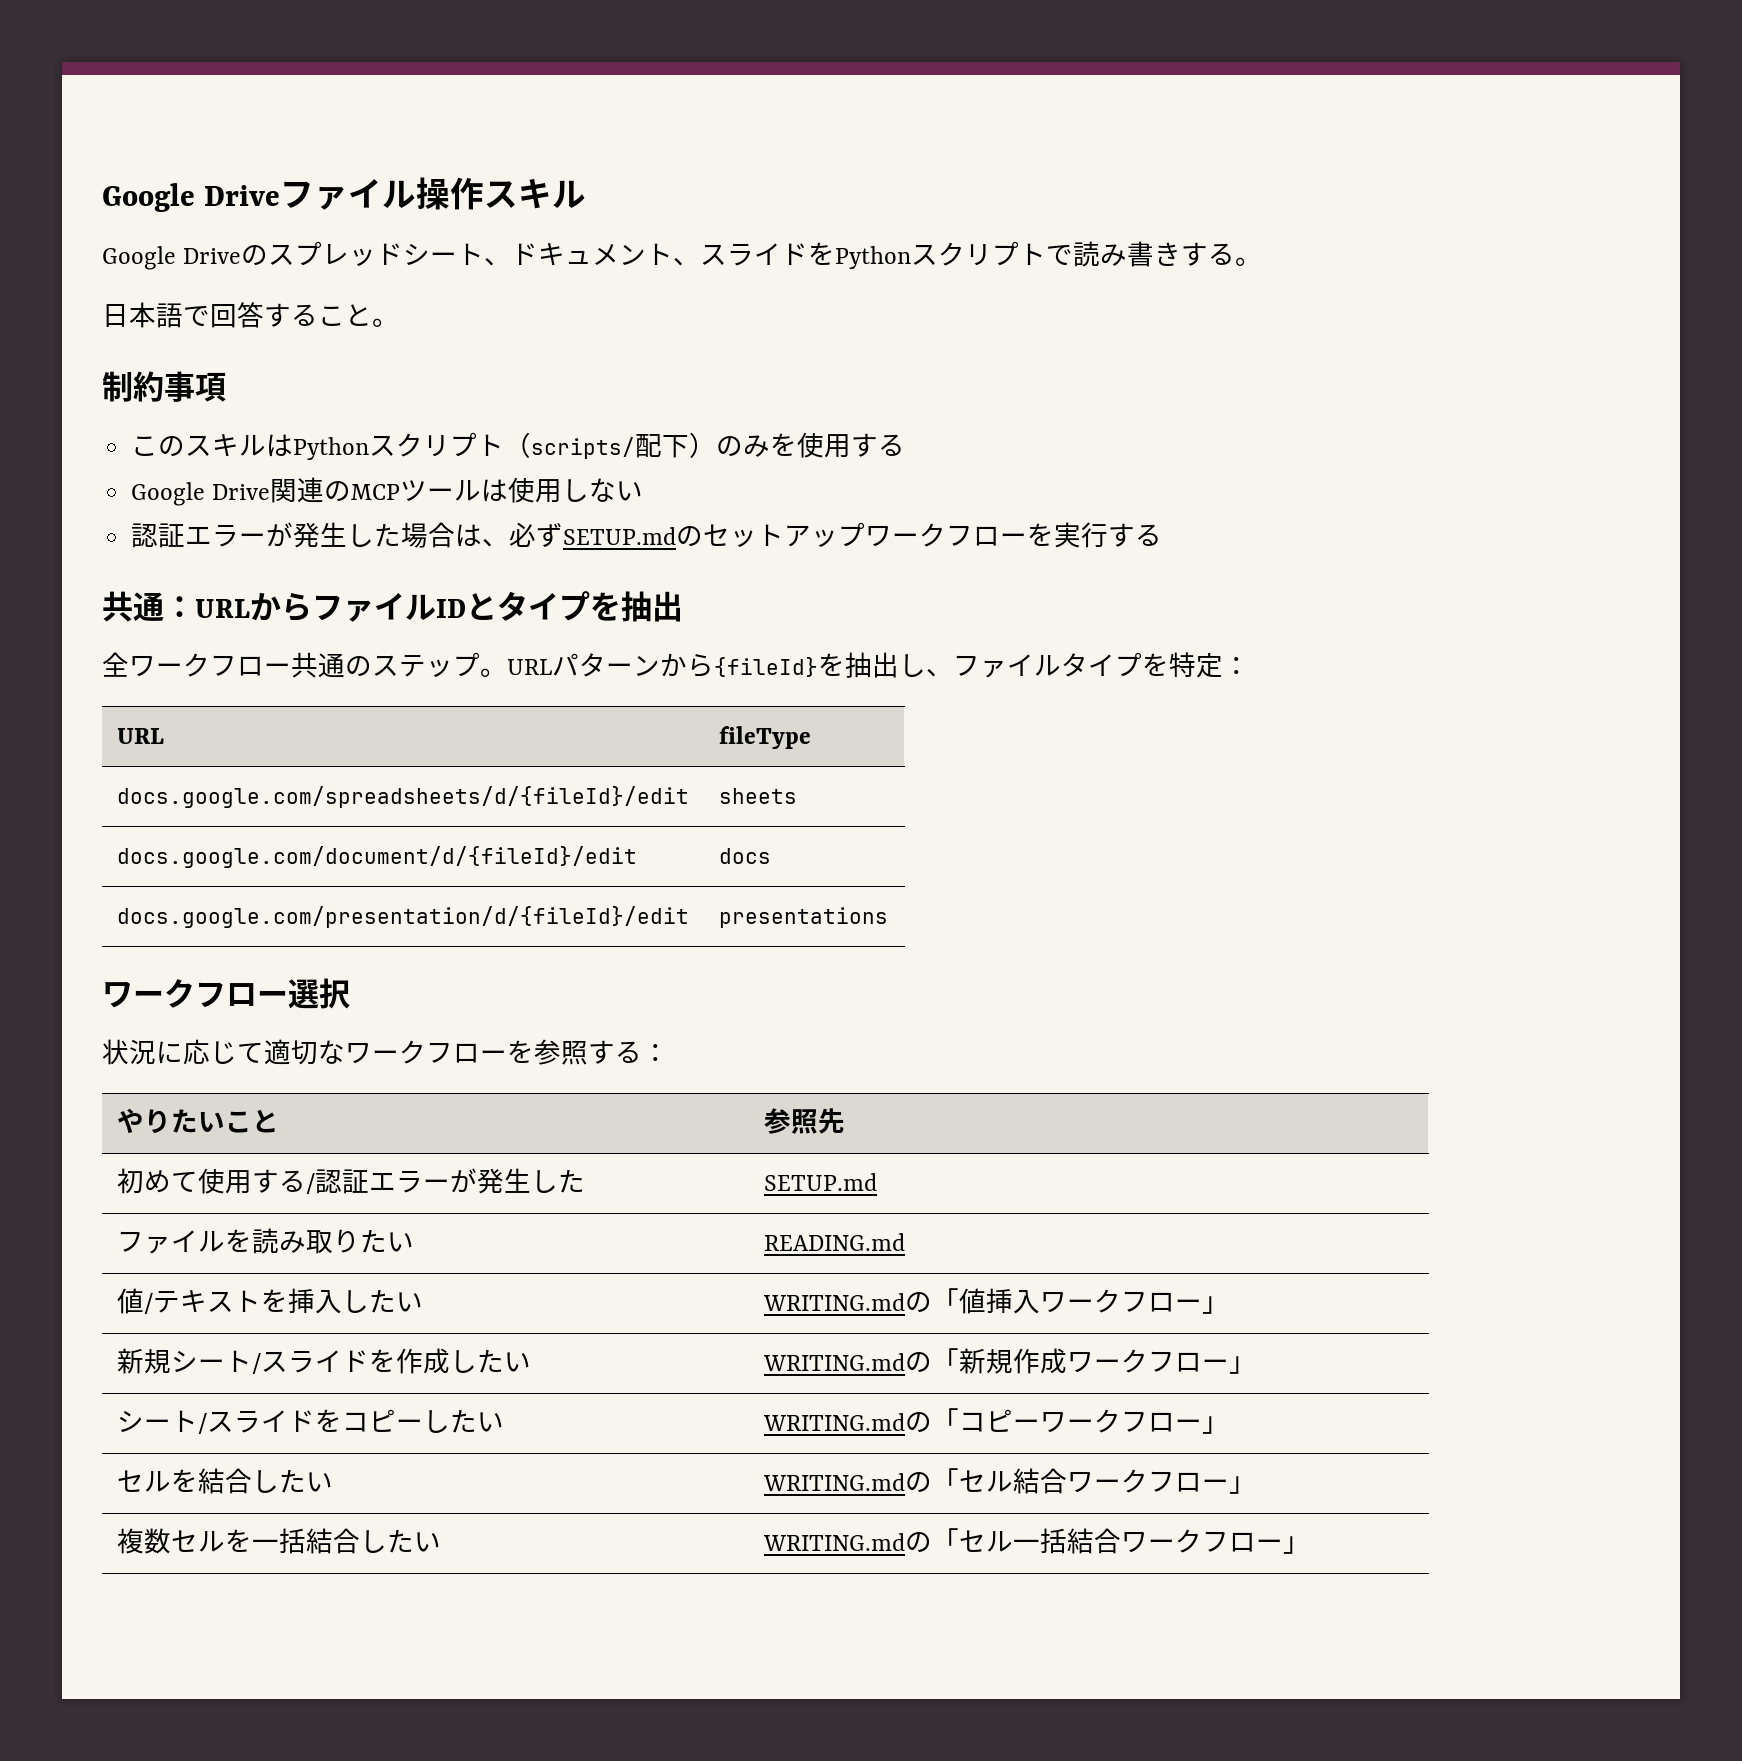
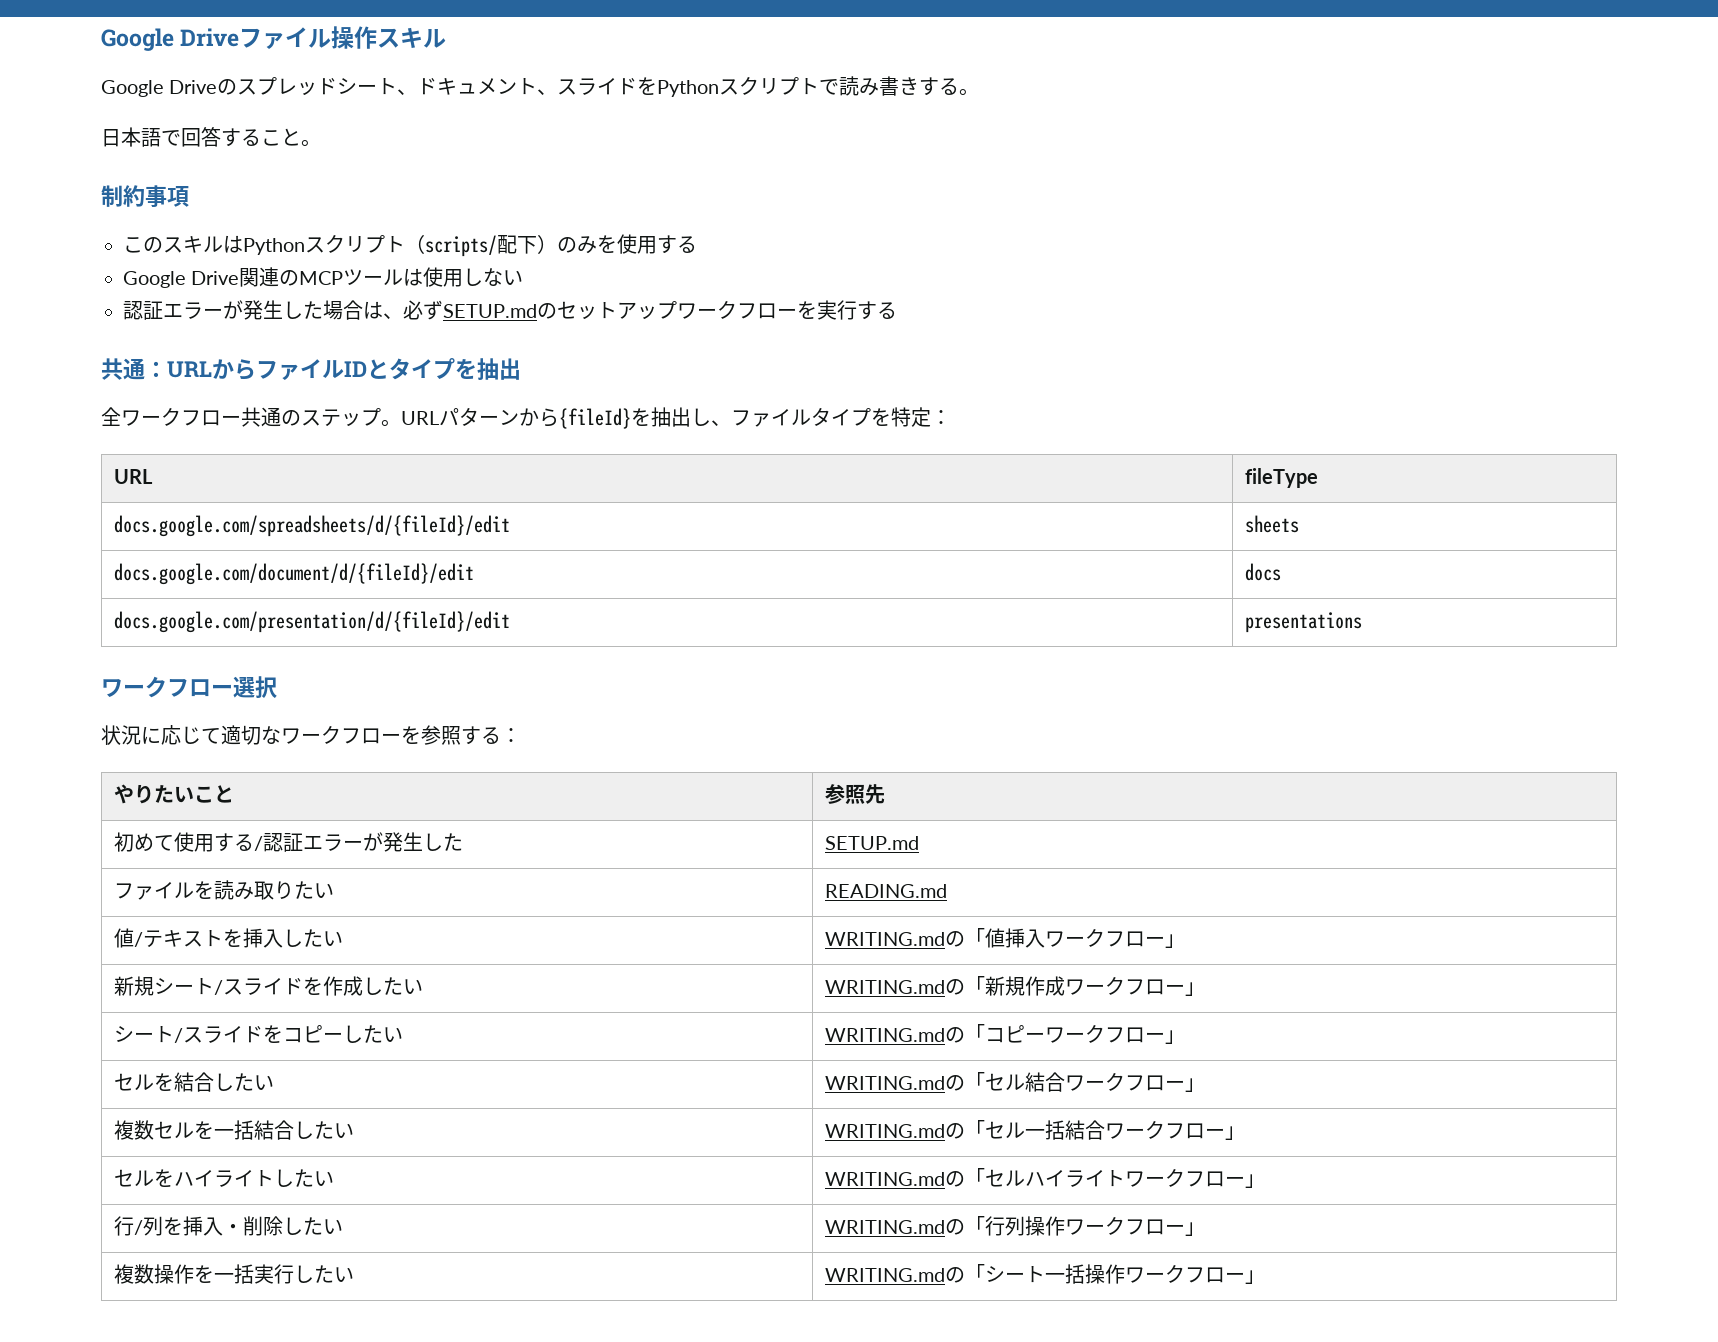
(1310, 1545) none -> [113,1169,334,1187] [824,1168,1265,1188] [113,1216,343,1236] [824,1216,1205,1236] [113,1264,354,1284] [824,1264,1265,1284] // セルをハイライトしたい | WRITING.mdの「セルハイライトワークフロー」 // 行/列を挿入・削除したい | WRITING.mdの「行列操作ワークフロー」 // 複数操作を一括実行したい | WRITING.mdの「シート一括操作ワークフロー」

